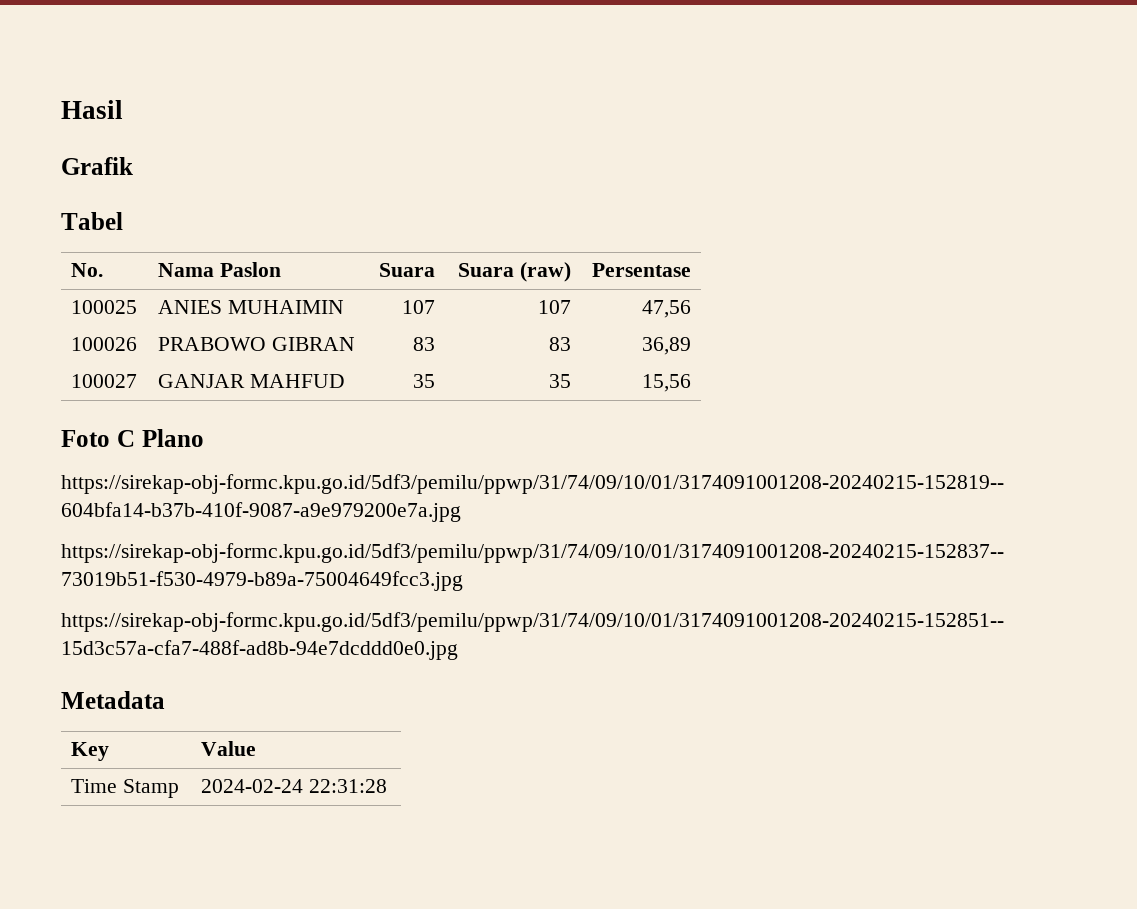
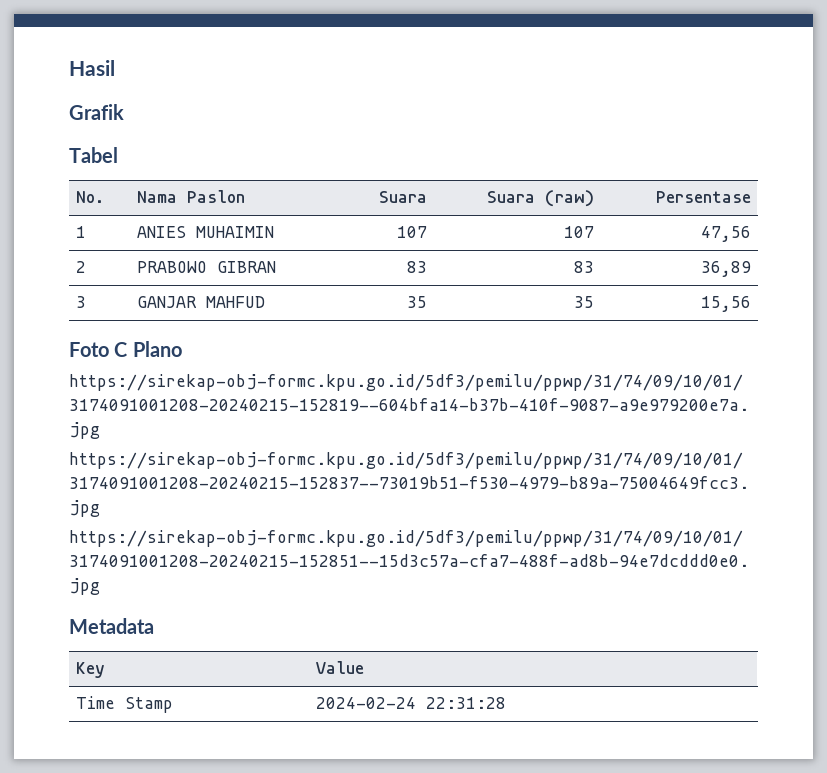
[71,300,138,314] 100025 -> [76,226,87,238] 1
[71,337,138,351] 100026 -> [76,261,87,273] 2
[71,374,138,388] 100027 -> [76,296,87,308] 3

